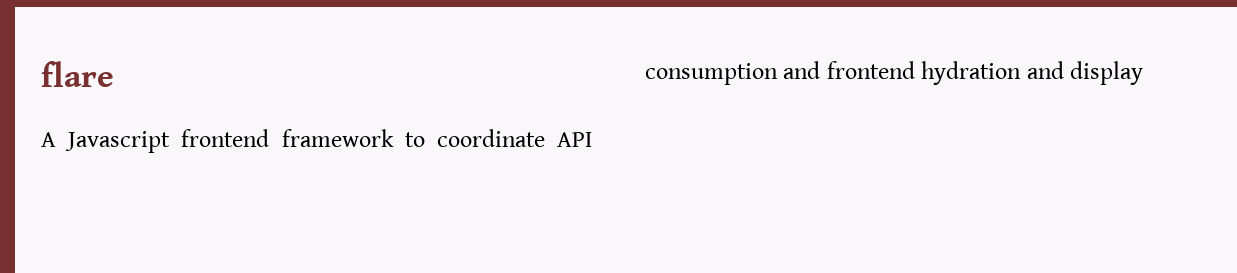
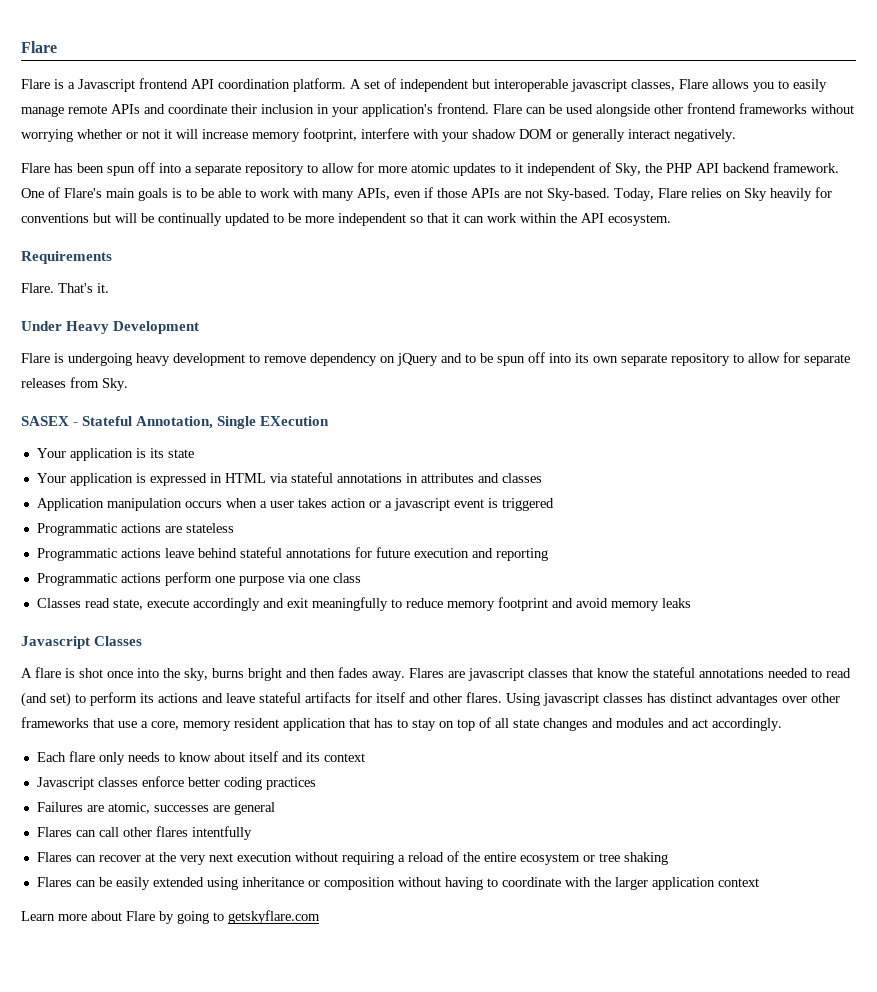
[41,61,114,87] [41,129,592,153] [645,61,1144,85] flare // A Javascript frontend framework to coordinate API consumption and frontend hydration and display -> [21,41,57,53] [21,78,827,92] [21,103,854,117] [21,128,736,142] [21,162,839,176] [21,187,832,201] [21,213,671,226] [21,251,112,264] [21,283,109,293] [21,321,200,334] [21,352,850,366] [21,377,128,391] [21,416,330,429] [36,448,194,461] [36,472,542,486] [36,498,554,511] [36,523,234,536] [36,547,548,561] [36,572,361,586] [36,597,691,611] [21,636,143,649] [21,667,851,681] [21,692,840,707] [21,717,782,731] [36,751,365,765] [36,776,316,790] [36,802,275,815] [36,826,252,840] [36,851,668,865] [36,877,759,890] [21,910,320,924] Flare // Flare is a Javascript frontend API coordination platform. A set of independent but interoperable javascript classes, Flare allows you to easily manage remote APIs and coordinate their inclusion in your application's frontend. Flare can be used alongside other frontend frameworks without worrying whether or not it will increase memory footprint, interfere with your shadow DOM or generally interact negatively. // Flare has been spun off into a separate repository to allow for more atomic updates to it independent of Sky, the PHP API backend framework. One of Flare's main goals is to be able to work with many APIs, even if those APIs are not Sky-based. Today, Flare relies on Sky heavily for conventions but will be continually updated to be more independent so that it can work within the API ecosystem. // Requirements // Flare. That's it. // Under Heavy Development // Flare is undergoing heavy development to remove dependency on jQuery and to be spun off into its own separate repository to allow for separate releases from Sky. // SASEX - Stateful Annotation, Single EXecution // Your application is its state // Your application is expressed in HTML via stateful annotations in attributes and classes // Application manipulation occurs when a user takes action or a javascript event is triggered // Programmatic actions are stateless // Programmatic actions leave behind stateful annotations for future execution and reporting // Programmatic actions perform one purpose via one class // Classes read state, execute accordingly and exit meaningfully to reduce memory footprint and avoid memory leaks // Javascript Classes // A flare is shot once into the sky, burns bright and then fades away. Flares are javascript classes that know the stateful annotations needed to read (and set) to perform its actions and leave stateful artifacts for itself and other flares. Using javascript classes has distinct advantages over other frameworks that use a core, memory resident application that has to stay on top of all state changes and modules and act accordingly. // Each flare only needs to know about itself and its context // Javascript classes enforce better coding practices // Failures are atomic, successes are general // Flares can call other flares intentfully // Flares can recover at the very next execution without requiring a reload of the entire ecosystem or tree shaking // Flares can be easily extended using inheritance or composition without having to coordinate with the larger application context // Learn more about Flare by going to getskyflare.com

